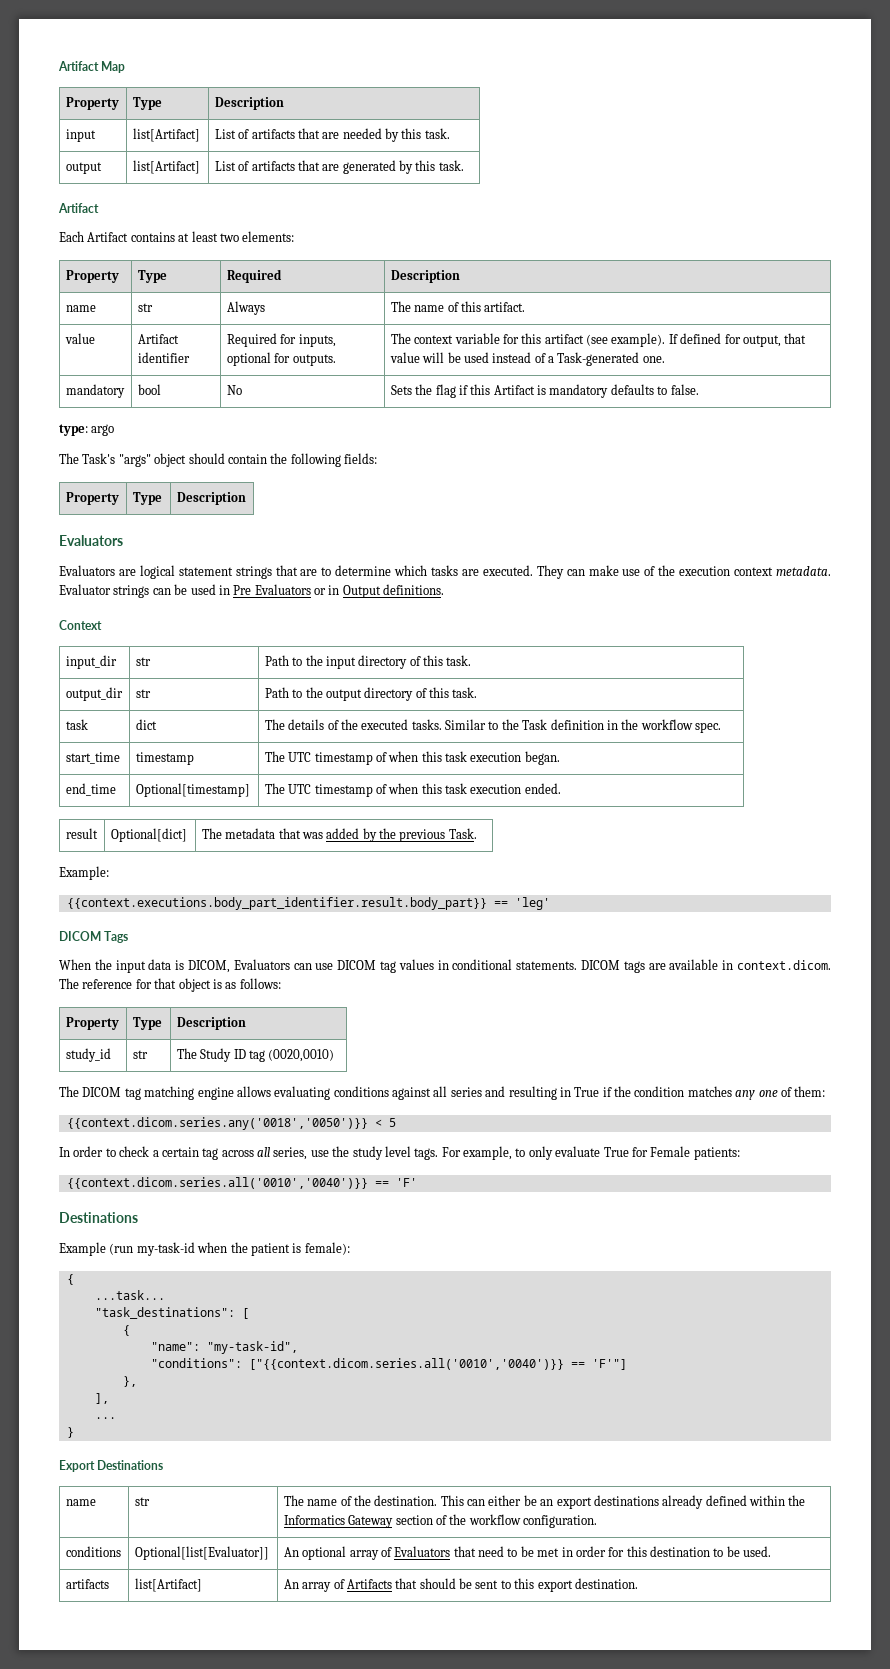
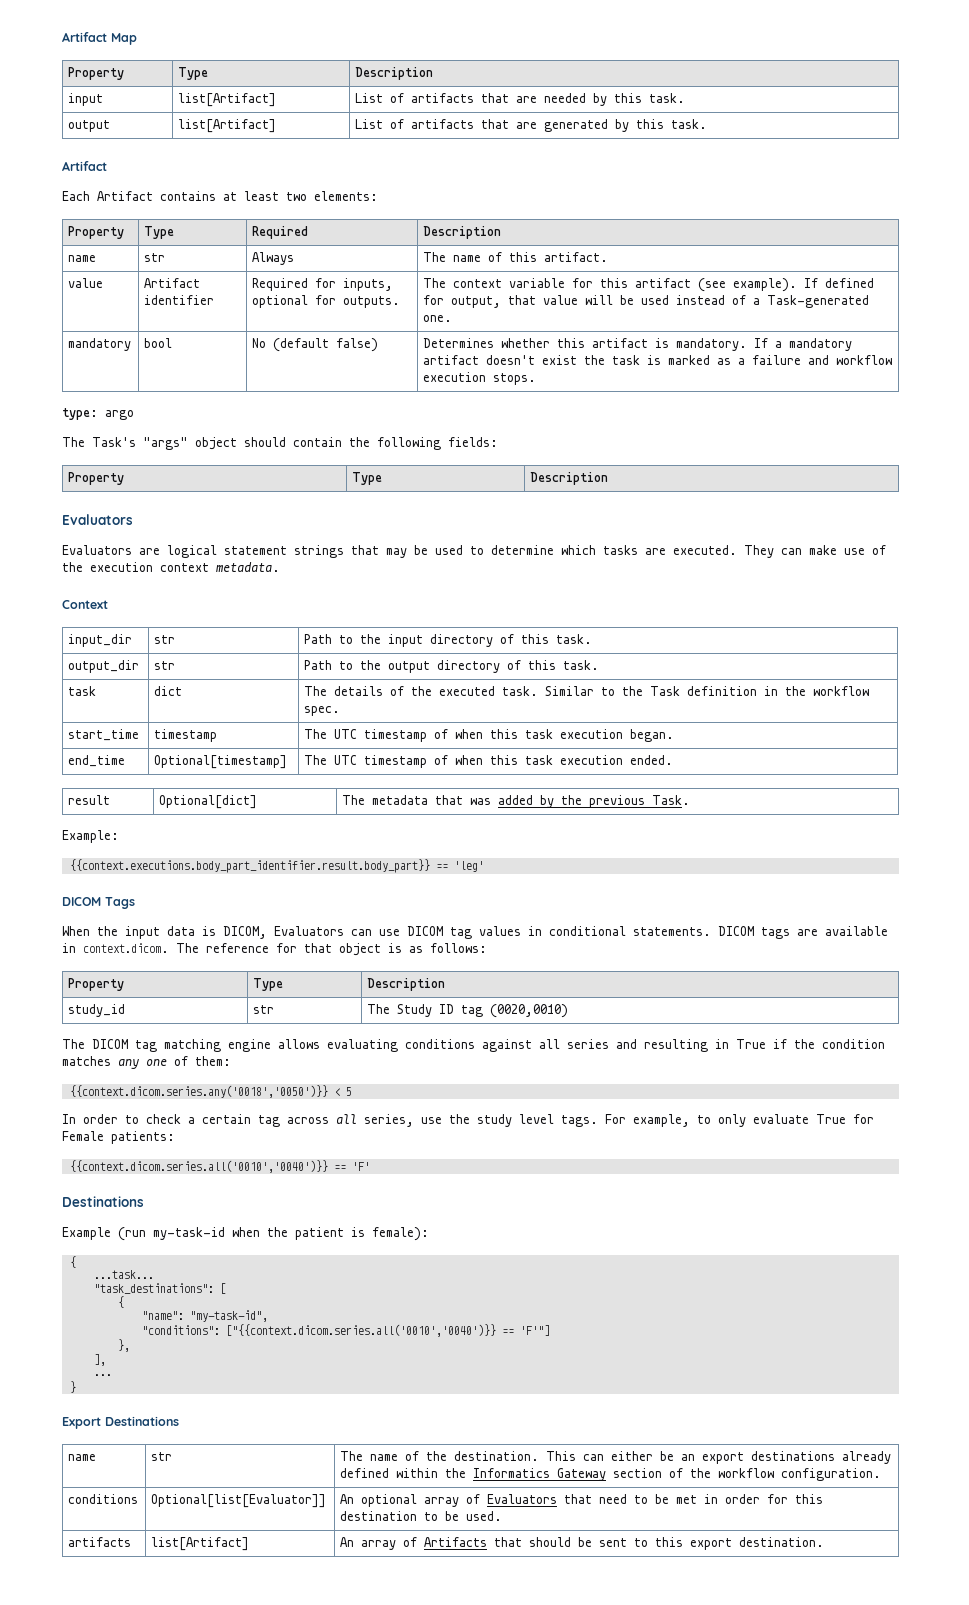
[390,384,699,398] | Sets the flag if this Artifact is mandatory defaults to false. -> [273,338,379,352] [423,338,853,351] [423,355,893,365] [423,372,537,385] (default false) | Determines whether this artifact is mandatory. If a mandatory artifact doesn't exist the task is marked as a failure and workflow execution stops.
[300,569,318,576] are -> [386,545,463,558] may be used
[59,584,445,598] Evaluator strings can be used in Pre Evaluators or in Output definitions. -> (280, 567) none
[411,719,442,730] tasks. -> [502,686,539,696] task.

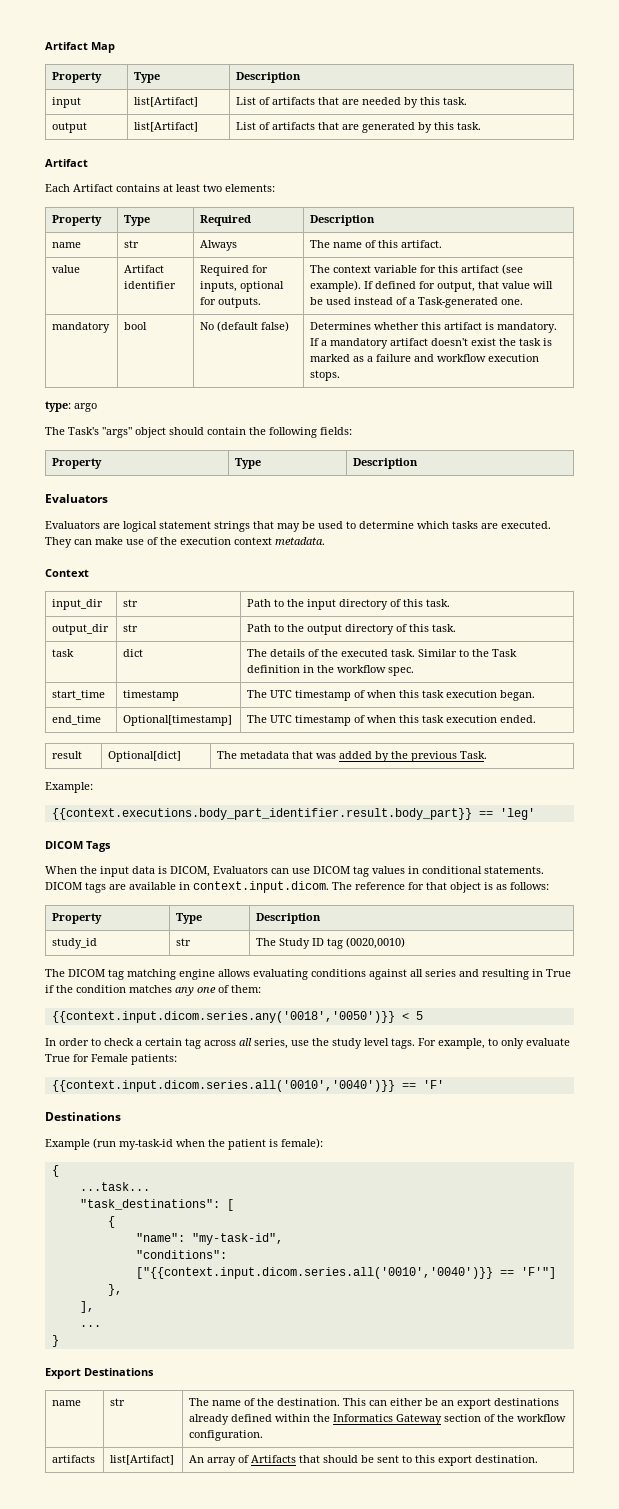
[83,943,169,953] context.dicom. -> [193,881,329,893] context.input.dicom.
[69,1085,328,1098] {{context.dicom.series.any('0018','0050')}} -> [51,1011,395,1023] {{context.input.dicom.series.any('0018','0050')}}
[69,1160,328,1173] {{context.dicom.series.all('0010','0040')}} -> [51,1080,395,1092] {{context.input.dicom.series.all('0010','0040')}}
[225,1324,496,1337] ["{{context.dicom.series.all('0010','0040')}} -> [135,1267,493,1279] ["{{context.input.dicom.series.all('0010','0040')}}
[68,1494,139,1504] [151,1494,327,1508] [340,1494,824,1507] [340,1511,503,1521] // conditions | Optional[list[Evaluator]] | An optional array of Evaluators that need to be met in order for this destination to be used. -> (264, 1435) none

